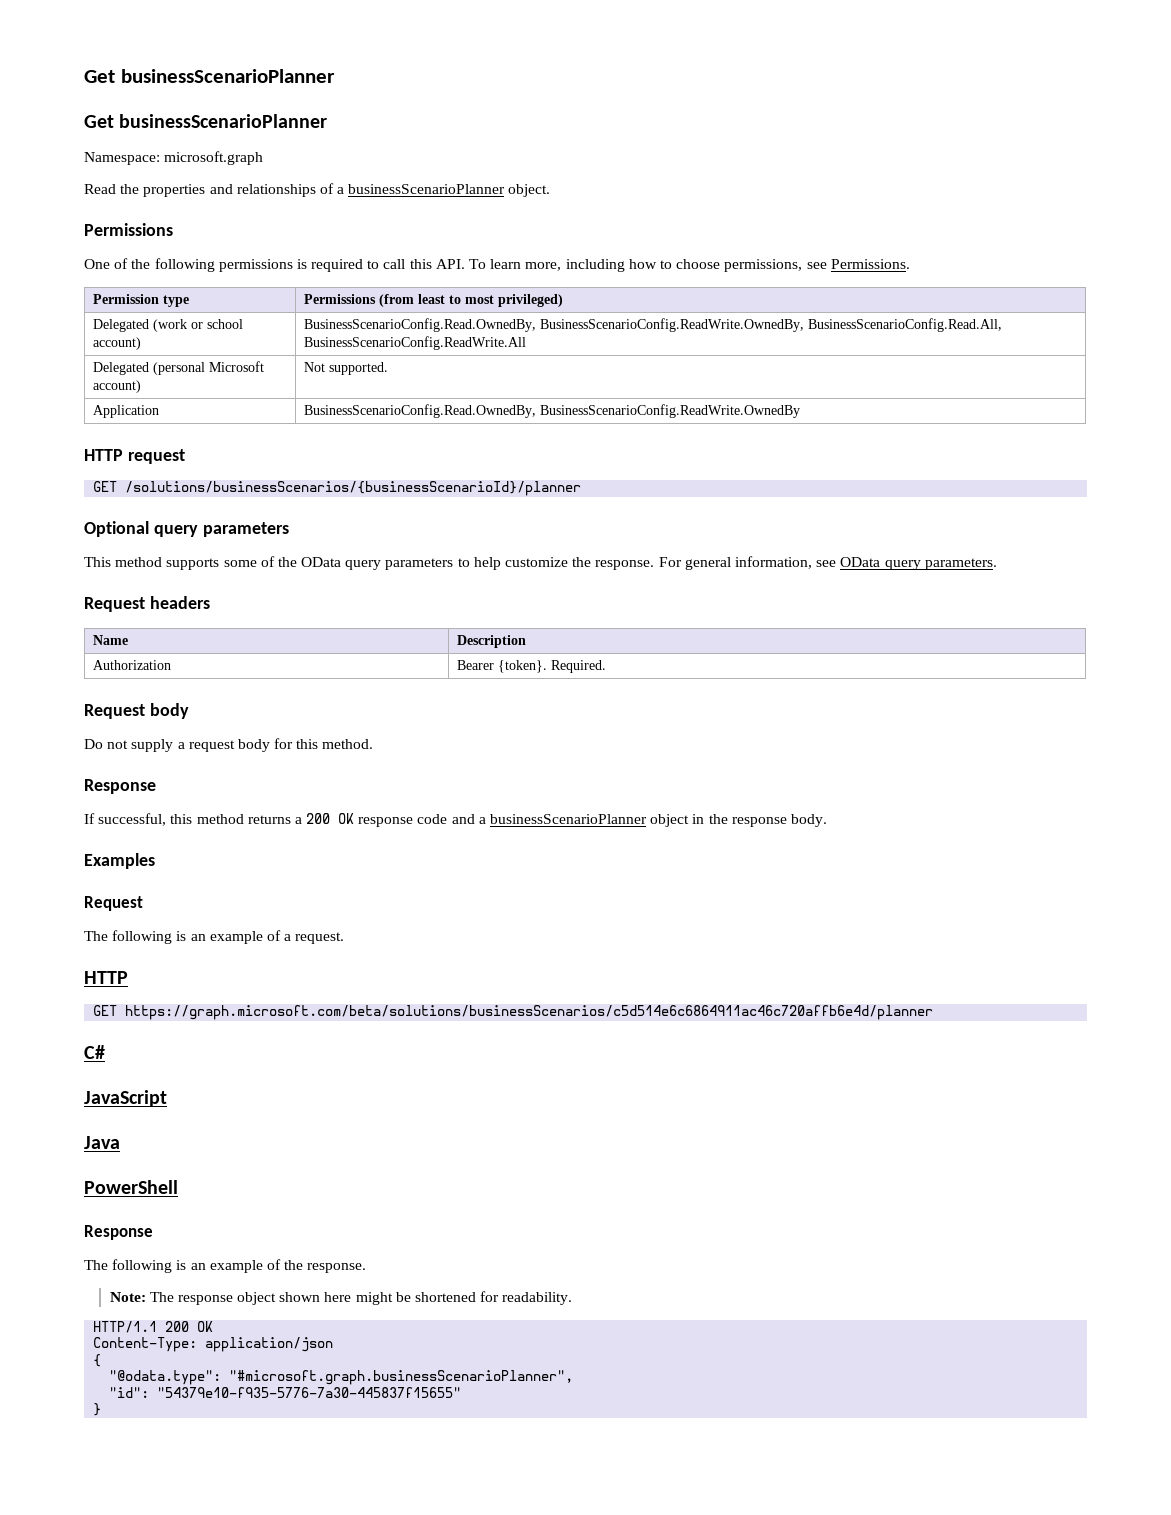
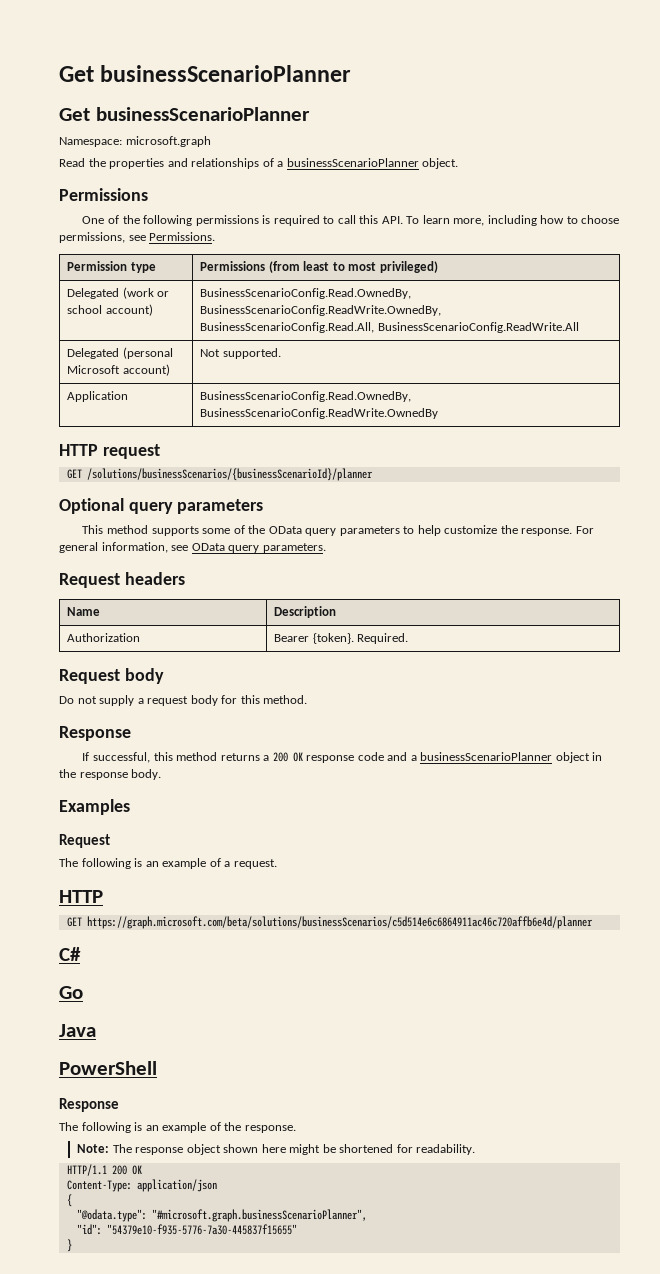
[84,1090,167,1107] JavaScript -> [59,986,83,999] Go

